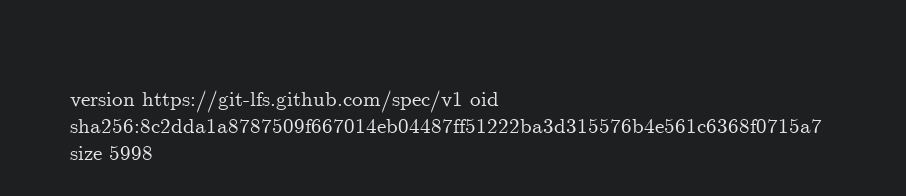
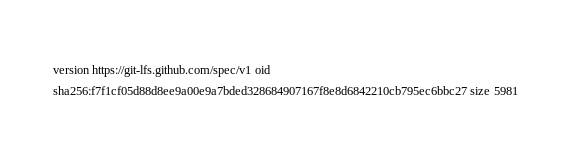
[70,118,822,133] [70,145,153,160] sha256:8c2dda1a8787509f667014eb04487ff51222ba3d315576b4e561c6368f0715a7 size 5998 -> [53,86,518,95] sha256:f7f1cf05d88d8ee9a00e9a7bded328684907167f8e8d6842210cb795ec6bbc27 size 5981

